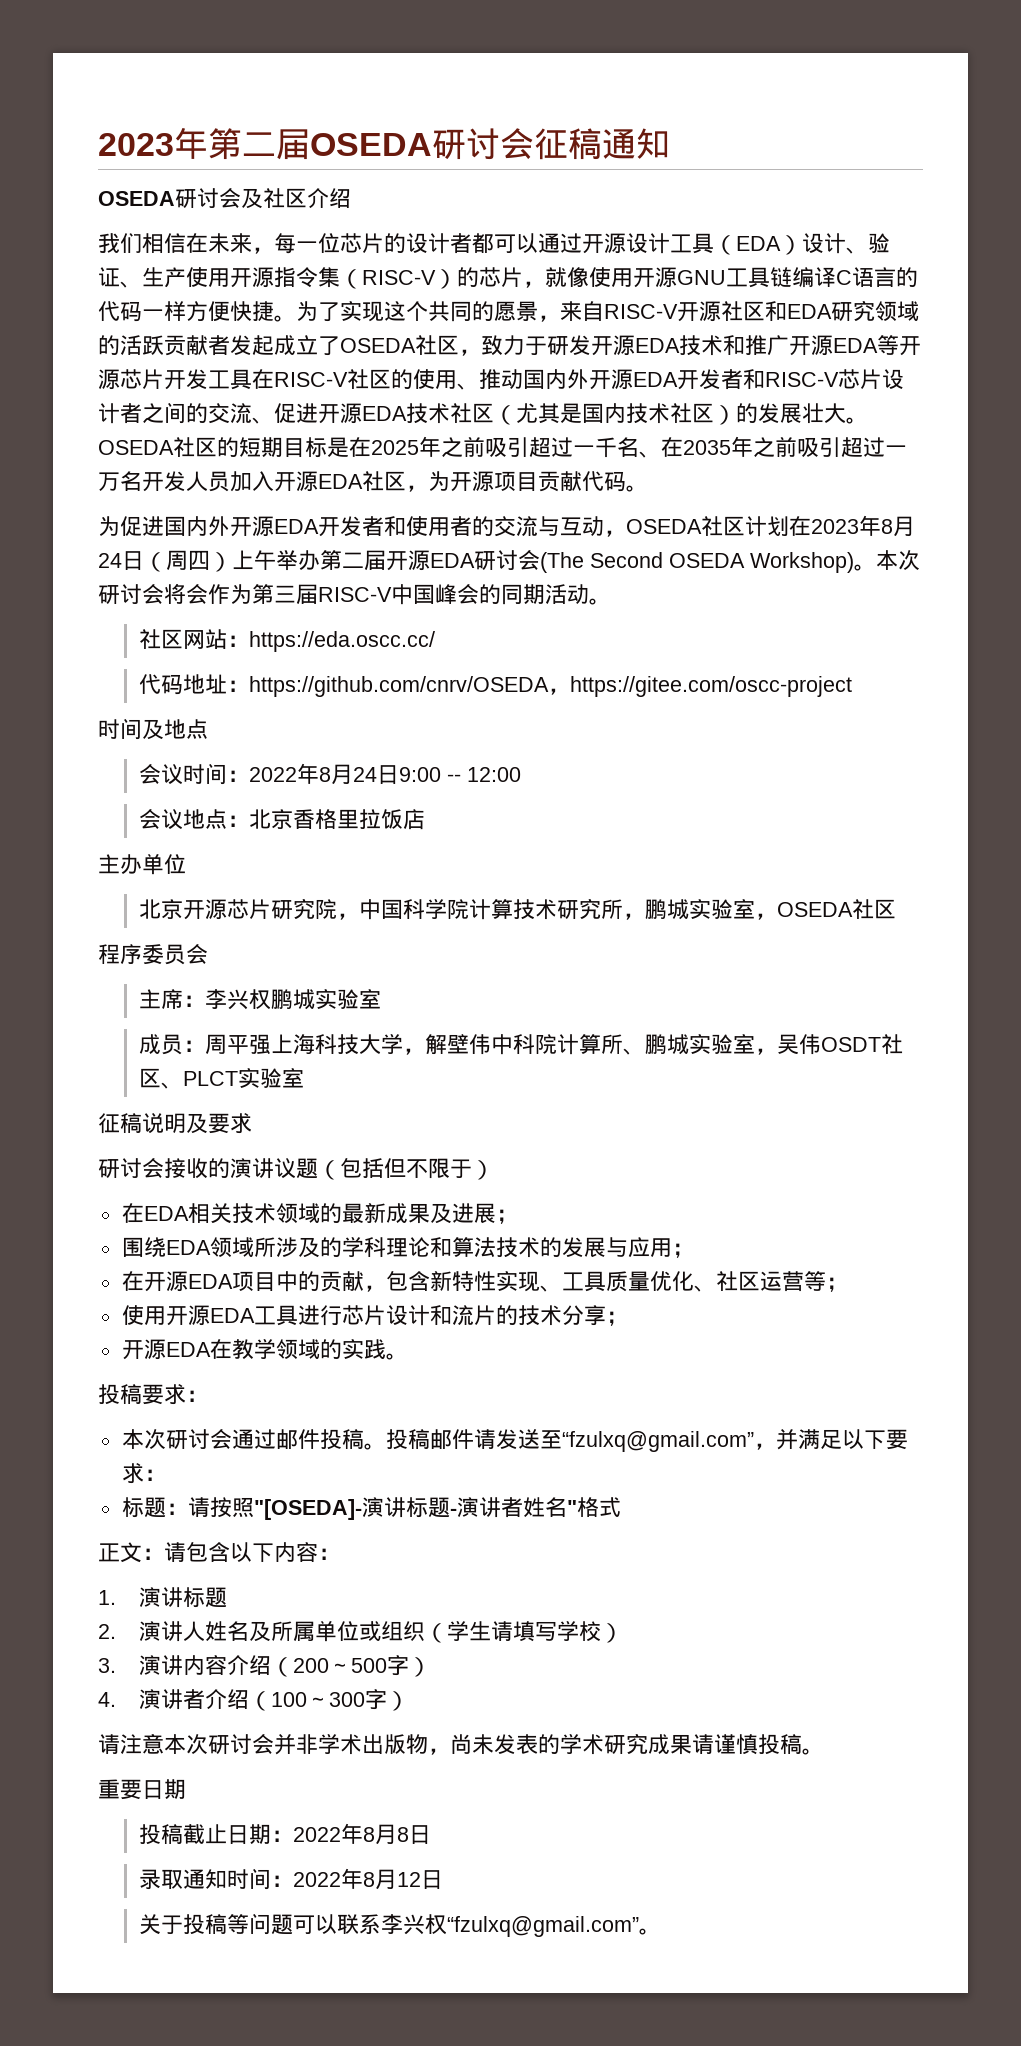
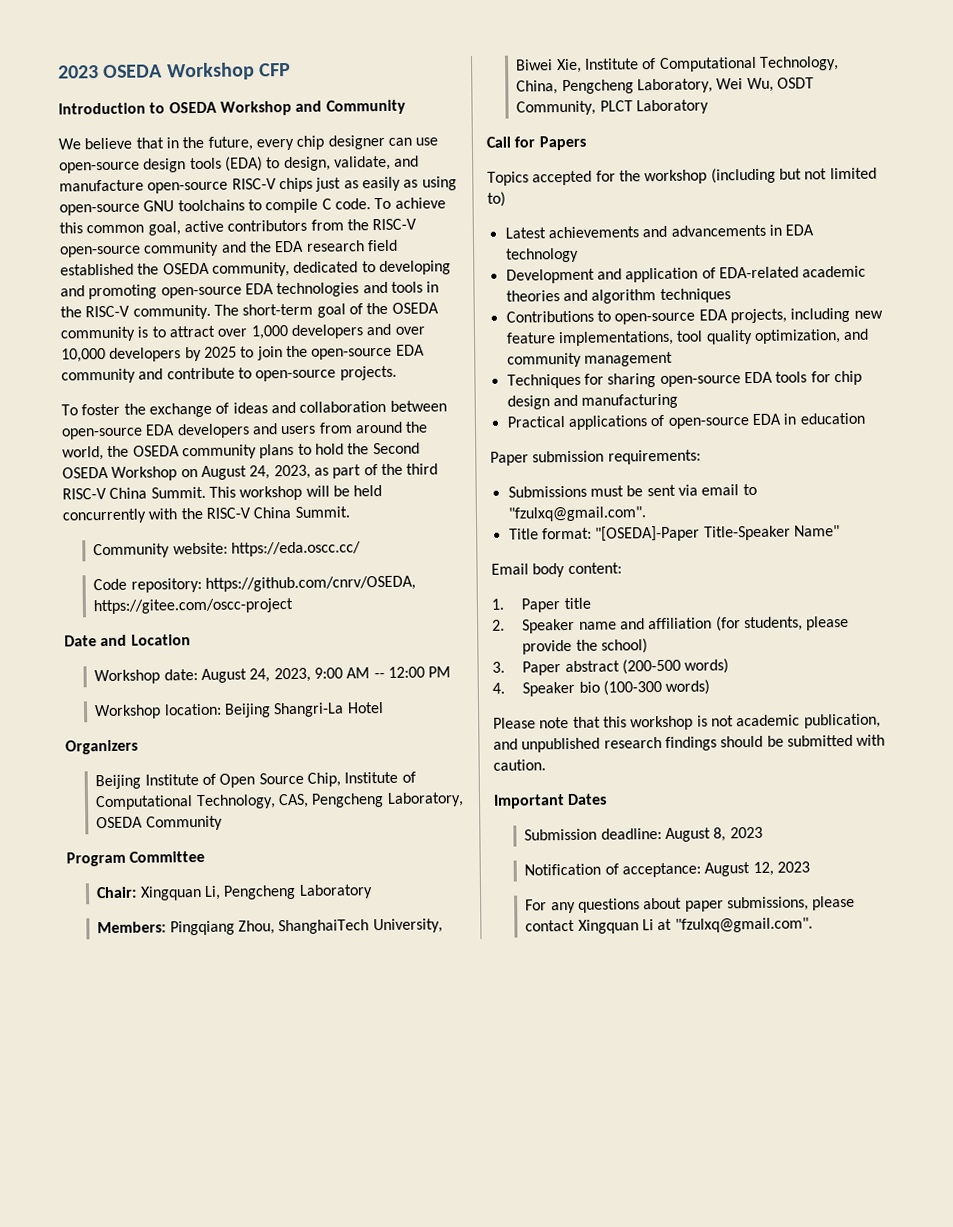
[98,127,670,160] [98,188,351,209] [98,233,890,255] [98,267,918,289] [98,300,919,322] [98,335,921,356] [98,369,904,390] [98,402,868,425] [98,436,907,458] [98,471,648,492] [98,515,915,537] [98,550,920,573] [98,583,611,605] [139,629,436,652] [139,674,853,697] [98,718,208,740] [139,763,522,785] [139,809,426,830] [98,854,186,875] [139,898,897,920] [98,944,208,965] [139,989,382,1010] [139,1034,904,1055] [139,1068,305,1089] [98,1113,252,1134] [98,1158,494,1180] [121,1203,518,1224] [121,1237,694,1258] [121,1271,848,1292] [121,1305,628,1326] [121,1339,408,1360] [98,1384,208,1405] [121,1429,908,1452] [121,1463,166,1484] [121,1497,621,1520] [98,1542,340,1563] 2023年第二届OSEDA研讨会征稿通知 // OSEDA研讨会及社区介绍 // 我们相信在未来，每一位芯片的设计者都可以通过开源设计工具（EDA）设计、验证、生产使用开源指令集（RISC-V）的芯片，就像使用开源GNU工具链编译C语言的代码一样方便快捷。为了实现这个共同的愿景，来自RISC-V开源社区和EDA研究领域的活跃贡献者发起成立了OSEDA社区，致力于研发开源EDA技术和推广开源EDA等开源芯片开发工具在RISC-V社区的使用、推动国内外开源EDA开发者和RISC-V芯片设计者之间的交流、促进开源EDA技术社区（尤其是国内技术社区）的发展壮大。OSEDA社区的短期目标是在2025年之前吸引超过一千名、在2035年之前吸引超过一万名开发人员加入开源EDA社区，为开源项目贡献代码。 // 为促进国内外开源EDA开发者和使用者的交流与互动，OSEDA社区计划在2023年8月24日（周四）上午举办第二届开源EDA研讨会(The Second OSEDA Workshop)。本次研讨会将会作为第三届RISC-V中国峰会的同期活动。 // 社区网站：https://eda.oscc.cc/ // 代码地址：https://github.com/cnrv/OSEDA，https://gitee.com/oscc-project // 时间及地点 // 会议时间：2022年8月24日9:00 -- 12:00 // 会议地点：北京香格里拉饭店 // 主办单位 // 北京开源芯片研究院，中国科学院计算技术研究所，鹏城实验室，OSEDA社区 // 程序委员会 // 主席：李兴权鹏城实验室 // 成员：周平强上海科技大学，解壁伟中科院计算所、鹏城实验室，吴伟OSDT社区、PLCT实验室 // 征稿说明及要求 // 研讨会接收的演讲议题（包括但不限于） // 在EDA相关技术领域的最新成果及进展； // 围绕EDA领域所涉及的学科理论和算法技术的发展与应用； // 在开源EDA项目中的贡献，包含新特性实现、工具质量优化、社区运营等； // 使用开源EDA工具进行芯片设计和流片的技术分享； // 开源EDA在教学领域的实践。 // 投稿要求： // 本次研讨会通过邮件投稿。投稿邮件请发送至“fzulxq@gmail.com”，并满足以下要求： // 标题：请按照"[OSEDA]-演讲标题-演讲者姓名"格式 // 正文：请包含以下内容： -> [58,62,291,81] [58,99,406,116] [58,134,439,151] [59,155,420,174] [59,176,457,194] [59,197,446,216] [59,218,418,236] [60,239,398,258] [60,260,451,277] [60,281,440,300] [60,302,439,320] [60,323,425,342] [61,344,425,363] [61,365,397,384] [61,400,447,418] [61,421,429,440] [62,442,420,461] [62,463,439,481] [62,485,383,501] [62,506,350,524] [93,541,362,559] [93,575,417,593] [93,597,294,615] [64,634,191,647] [94,666,452,685] [94,702,384,720] [65,739,138,755] [95,771,416,790] [95,792,464,811] [96,815,223,831] [66,850,206,867] [96,884,373,901] [97,918,443,936] [516,56,840,74] [516,77,815,95] [516,99,710,116] [486,135,586,151] [487,167,877,186] [487,191,506,207] [504,224,815,239] [505,247,579,263] [505,265,867,284] [505,288,731,304] [505,307,883,325] [505,328,870,347] [506,351,673,368] [506,370,862,389] [506,393,679,410] [506,412,865,430] [490,449,701,466] [507,483,757,498] [507,506,646,522] [508,525,840,542] [491,562,622,578] 2023 OSEDA Workshop CFP // Introduction to OSEDA Workshop and Community // We believe that in the future, every chip designer can use open-source design tools (EDA) to design, validate, and manufacture open-source RISC-V chips just as easily as using open-source GNU toolchains to compile C code. To achieve this common goal, active contributors from the RISC-V open-source community and the EDA research field established the OSEDA community, dedicated to developing and promoting open-source EDA technologies and tools in the RISC-V community. The short-term goal of the OSEDA community is to attract over 1,000 developers and over 10,000 developers by 2025 to join the open-source EDA community and contribute to open-source projects. // To foster the exchange of ideas and collaboration between open-source EDA developers and users from around the world, the OSEDA community plans to hold the Second OSEDA Workshop on August 24, 2023, as part of the third RISC-V China Summit. This workshop will be held concurrently with the RISC-V China Summit. // Community website: https://eda.oscc.cc/ // Code repository: https://github.com/cnrv/OSEDA, https://gitee.com/oscc-project // Date and Location // Workshop date: August 24, 2023, 9:00 AM -- 12:00 PM // Workshop location: Beijing Shangri-La Hotel // Organizers // Beijing Institute of Open Source Chip, Institute of Computational Technology, CAS, Pengcheng Laboratory, OSEDA Community // Program Committee // Chair: Xingquan Li, Pengcheng Laboratory // Members: Pingqiang Zhou, ShanghaiTech University, Biwei Xie, Institute of Computational Technology, China, Pengcheng Laboratory, Wei Wu, OSDT Community, PLCT Laboratory // Call for Papers // Topics accepted for the workshop (including but not limited to) // Latest achievements and advancements in EDA technology // Development and application of EDA-related academic theories and algorithm techniques // Contributions to open-source EDA projects, including new feature implementations, tool quality optimization, and community management // Techniques for sharing open-source EDA tools for chip design and manufacturing // Practical applications of open-source EDA in education // Paper submission requirements: // Submissions must be sent via email to "fzulxq@gmail.com". // Title format: "[OSEDA]-Paper Title-Speaker Name" // Email body content:
[139,1587,228,1608] 演讲标题 -> [521,597,591,613] Paper title
[139,1621,624,1643] [98,1655,432,1677] [98,1689,410,1711] [98,1733,824,1755] [98,1779,186,1800] [139,1823,432,1845] [139,1868,444,1890] [139,1913,662,1937] 演讲人姓名及所属单位或组织（学生请填写学校） // 3.演讲内容介绍（200～500字） // 4.演讲者介绍（100～300字） // 请注意本次研讨会并非学术出版物，尚未发表的学术研究成果请谨慎投稿。 // 重要日期 // 投稿截止日期：2022年8月8日 // 录取通知时间：2022年8月12日 // 关于投稿等问题可以联系李兴权“fzulxq@gmail.com”。 -> [522,615,850,634] [522,638,649,655] [492,658,730,676] [492,679,711,697] [493,713,881,731] [493,734,886,753] [493,759,546,771] [493,793,608,809] [524,826,763,842] [524,861,811,878] [525,895,856,914] [525,917,813,934] Speaker name and affiliation (for students, please provide the school) // 3. Paper abstract (200-500 words) // 4. Speaker bio (100-300 words) // Please note that this workshop is not academic publication, and unpublished research findings should be submitted with caution. // Important Dates // Submission deadline: August 8, 2023 // Notification of acceptance: August 12, 2023 // For any questions about paper submissions, please contact Xingquan Li at "fzulxq@gmail.com".

